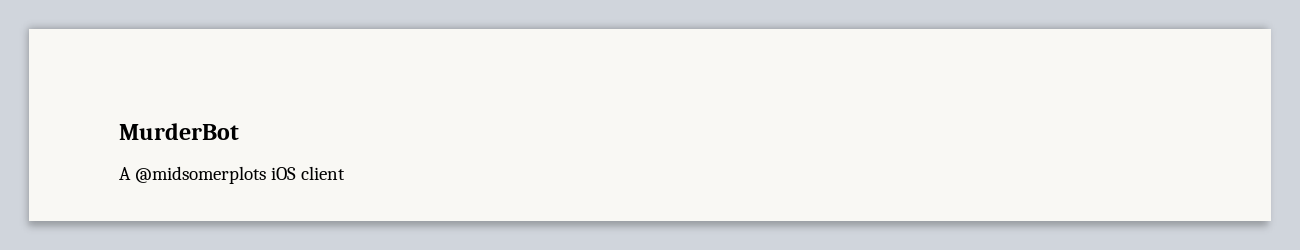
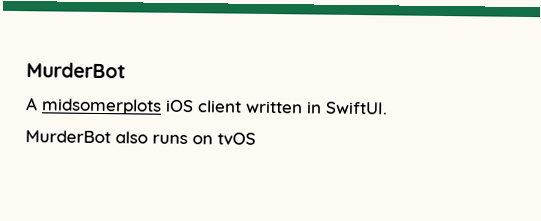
[135,166,267,184] @midsomerplots -> [41,98,162,115] midsomerplots
(346, 173) none -> [245,100,388,115] [25,130,256,146] written in SwiftUI. // MurderBot also runs on tvOS

